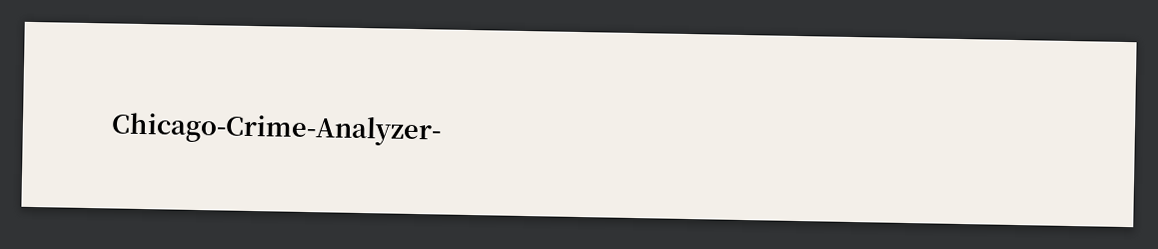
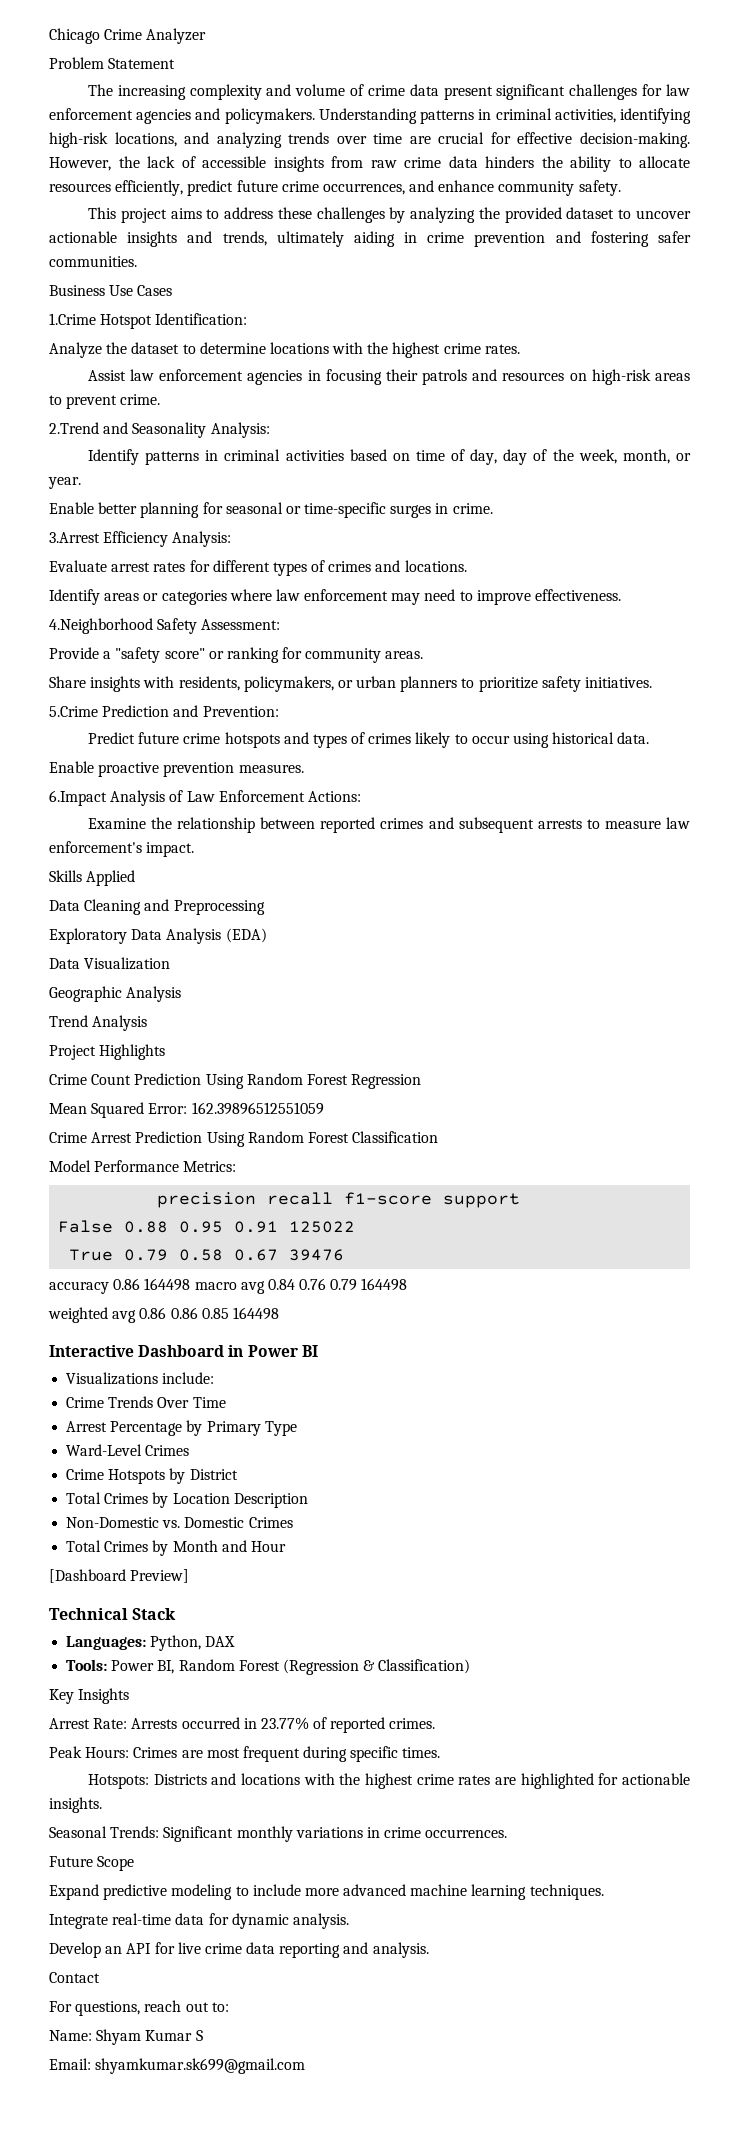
[111,112,442,147] Chicago-Crime-Analyzer- -> [49,28,207,44] [49,57,176,69] [87,84,690,100] [49,108,691,124] [49,132,690,148] [49,156,690,172] [49,180,621,196] [87,207,691,223] [49,231,691,247] [49,256,137,267] [49,285,173,296] [49,313,248,329] [49,342,520,358] [87,369,691,385] [49,394,161,409] [49,422,270,438] [87,449,692,465] [48,477,81,489] [49,502,493,518] [49,531,232,547] [49,560,467,576] [49,589,622,605] [49,618,281,634] [49,647,424,663] [49,676,653,692] [49,705,279,717] [87,732,650,748] [49,761,304,777] [49,790,361,806] [87,817,690,833] [49,841,195,857] [49,870,136,886] [49,899,265,915] [49,928,267,944] [49,957,171,970] [49,986,182,1002] [49,1015,148,1031] [49,1044,166,1060] [49,1073,422,1089] [49,1102,324,1118] [49,1131,439,1147] [49,1160,237,1172] [157,1192,521,1208] [58,1220,356,1233] [69,1249,345,1261] [49,1278,408,1294] [48,1307,279,1323] [49,1345,318,1357] [66,1372,215,1385] [66,1396,226,1408] [66,1420,297,1436] [66,1444,190,1456] [66,1468,238,1484] [66,1492,308,1508] [66,1517,293,1528] [66,1540,286,1556] [49,1569,190,1583] [49,1608,177,1620] [66,1635,236,1651] [66,1659,471,1675] [49,1688,130,1704] [49,1717,436,1733] [49,1746,441,1762] [87,1773,691,1789] [49,1797,102,1813] [49,1826,508,1842] [49,1856,135,1871] [49,1884,604,1900] [49,1913,349,1929] [49,1942,429,1958] [49,1972,100,1983] [49,2000,229,2016] [49,2029,203,2045] [49,2058,306,2074] Chicago Crime Analyzer // Problem Statement // The increasing complexity and volume of crime data present significant challenges for law enforcement agencies and policymakers. Understanding patterns in criminal activities, identifying high-risk locations, and analyzing trends over time are crucial for effective decision-making. However, the lack of accessible insights from raw crime data hinders the ability to allocate resources efficiently, predict future crime occurrences, and enhance community safety. // This project aims to address these challenges by analyzing the provided dataset to uncover actionable insights and trends, ultimately aiding in crime prevention and fostering safer communities. // Business Use Cases // 1.Crime Hotspot Identification: // Analyze the dataset to determine locations with the highest crime rates. // Assist law enforcement agencies in focusing their patrols and resources on high-risk areas to prevent crime. // 2.Trend and Seasonality Analysis: // Identify patterns in criminal activities based on time of day, day of the week, month, or year. // Enable better planning for seasonal or time-specific surges in crime. // 3.Arrest Efficiency Analysis: // Evaluate arrest rates for different types of crimes and locations. // Identify areas or categories where law enforcement may need to improve effectiveness. // 4.Neighborhood Safety Assessment: // Provide a "safety score" or ranking for community areas. // Share insights with residents, policymakers, or urban planners to prioritize safety initiatives. // 5.Crime Prediction and Prevention: // Predict future crime hotspots and types of crimes likely to occur using historical data. // Enable proactive prevention measures. // 6.Impact Analysis of Law Enforcement Actions: // Examine the relationship between reported crimes and subsequent arrests to measure law enforcement's impact. // Skills Applied // Data Cleaning and Preprocessing // Exploratory Data Analysis (EDA) // Data Visualization // Geographic Analysis // Trend Analysis // Project Highlights // Crime Count Prediction Using Random Forest Regression // Mean Squared Error: 162.39896512551059 // Crime Arrest Prediction Using Random Forest Classification // Model Performance Metrics: // precision recall f1-score support // False 0.88 0.95 0.91 125022 // True 0.79 0.58 0.67 39476 // accuracy 0.86 164498 macro avg 0.84 0.76 0.79 164498 // weighted avg 0.86 0.86 0.85 164498 // Interactive Dashboard in Power BI // Visualizations include: // Crime Trends Over Time // Arrest Percentage by Primary Type // Ward-Level Crimes // Crime Hotspots by District // Total Crimes by Location Description // Non-Domestic vs. Domestic Crimes // Total Crimes by Month and Hour // [Dashboard Preview] // Technical Stack // Languages: Python, DAX // Tools: Power BI, Random Forest (Regression & Classification) // Key Insights // Arrest Rate: Arrests occurred in 23.77% of reported crimes. // Peak Hours: Crimes are most frequent during specific times. // Hotspots: Districts and locations with the highest crime rates are highlighted for actionable insights. // Seasonal Trends: Significant monthly variations in crime occurrences. // Future Scope // Expand predictive modeling to include more advanced machine learning techniques. // Integrate real-time data for dynamic analysis. // Develop an API for live crime data reporting and analysis. // Contact // For questions, reach out to: // Name: Shyam Kumar S // Email: shyamkumar.sk699@gmail.com

